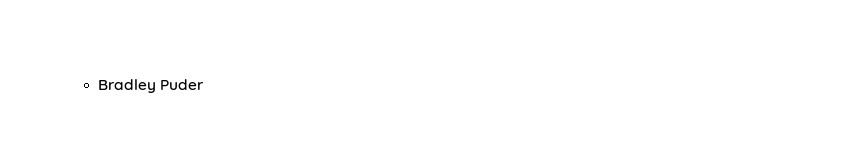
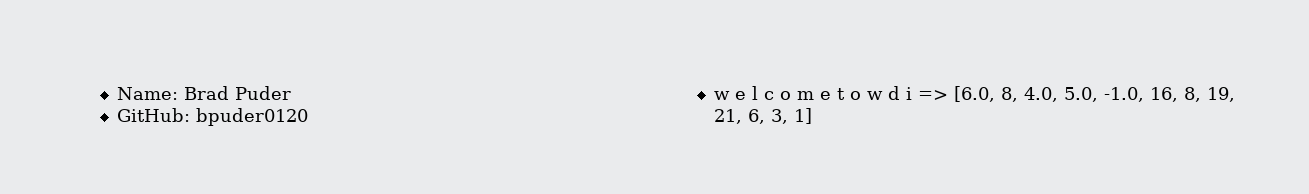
[98,79,157,93] Bradley -> [116,86,229,100] Name: Brad
(205, 84) none -> [116,108,308,126] [713,86,1235,102] [713,108,812,124] // GitHub: bpuder0120 // w e l c o m e t o w d i => [6.0, 8, 4.0, 5.0, -1.0, 16, 8, 19, 21, 6, 3, 1]

